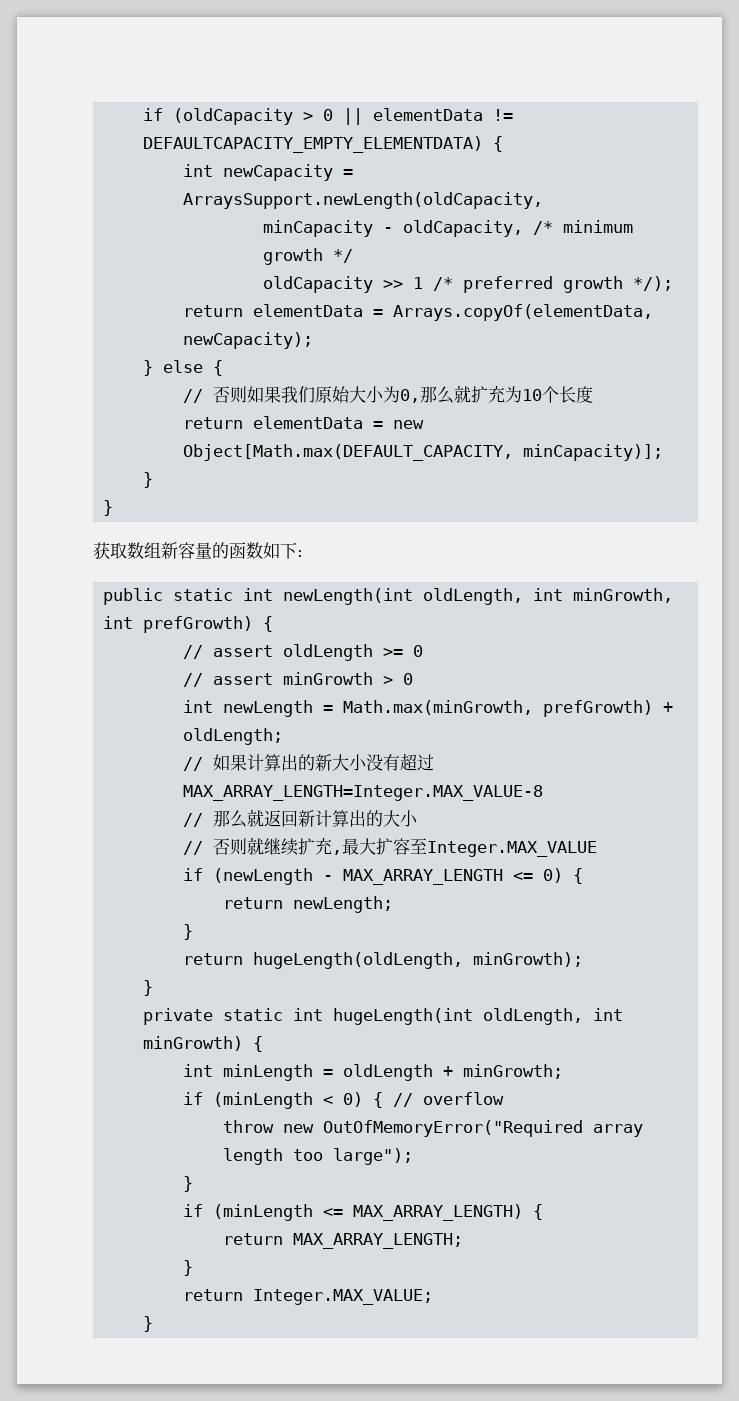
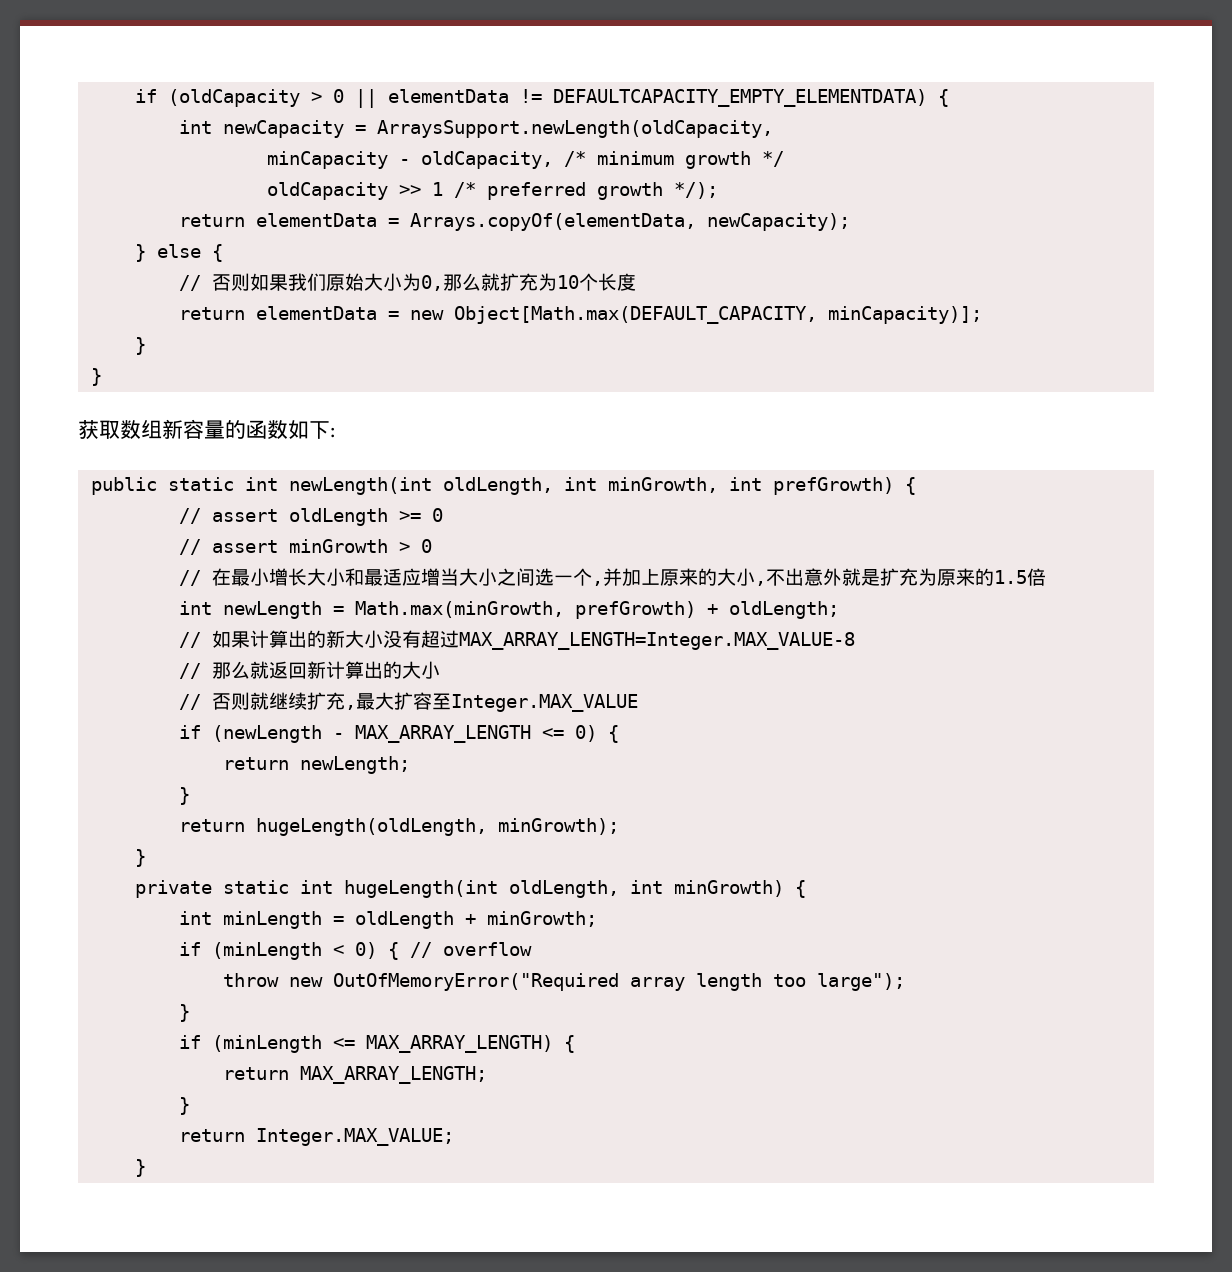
(414, 679) none -> [178,568,1046,586] // // 在最小增长大小和最适应增当大小之间选一个,并加上原来的大小,不出意外就是扩充为原来的1.5倍

